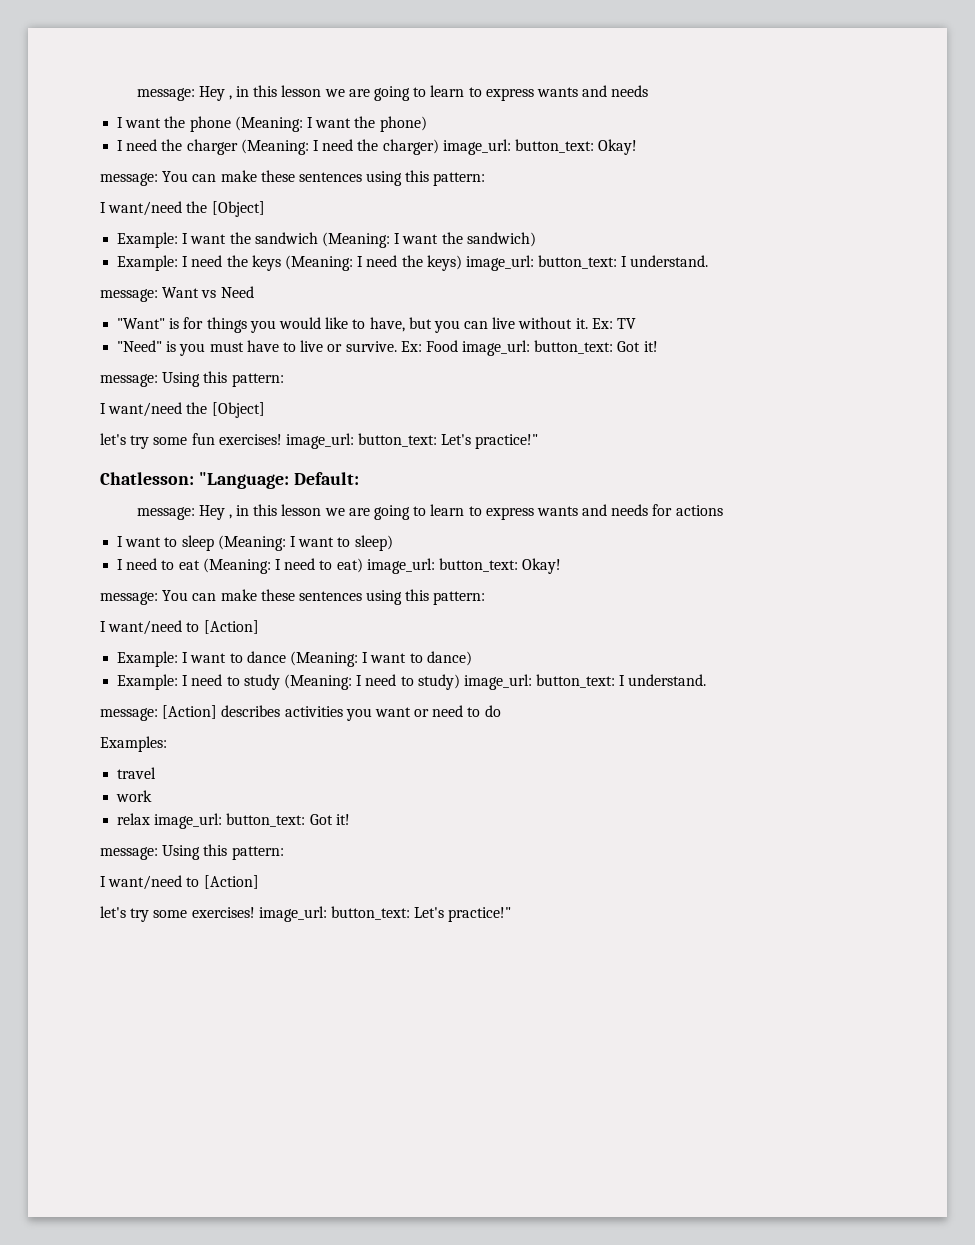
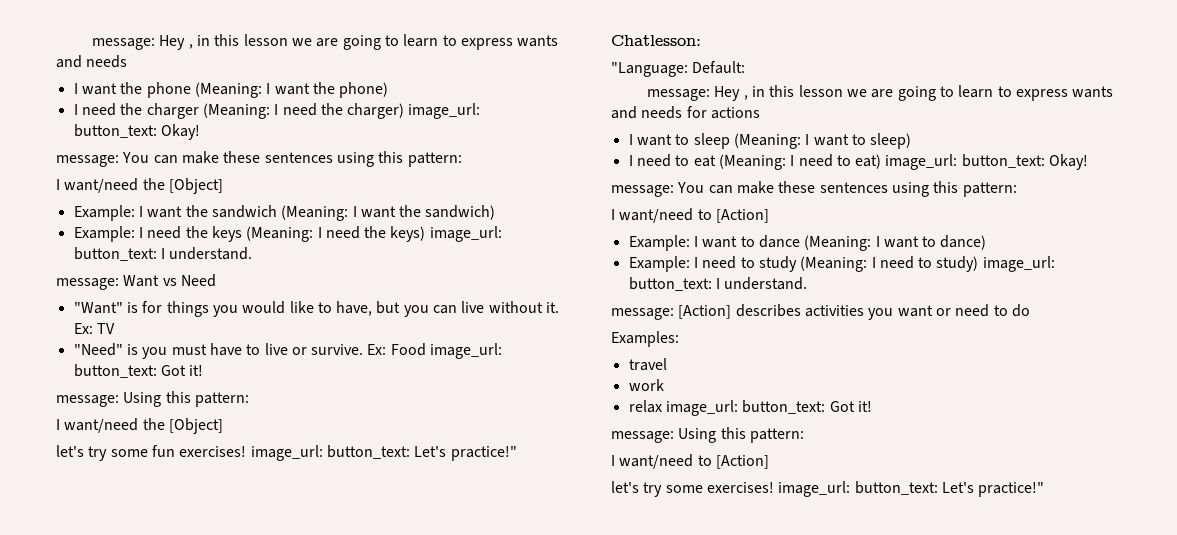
(194, 478) none -> (701, 40) //

